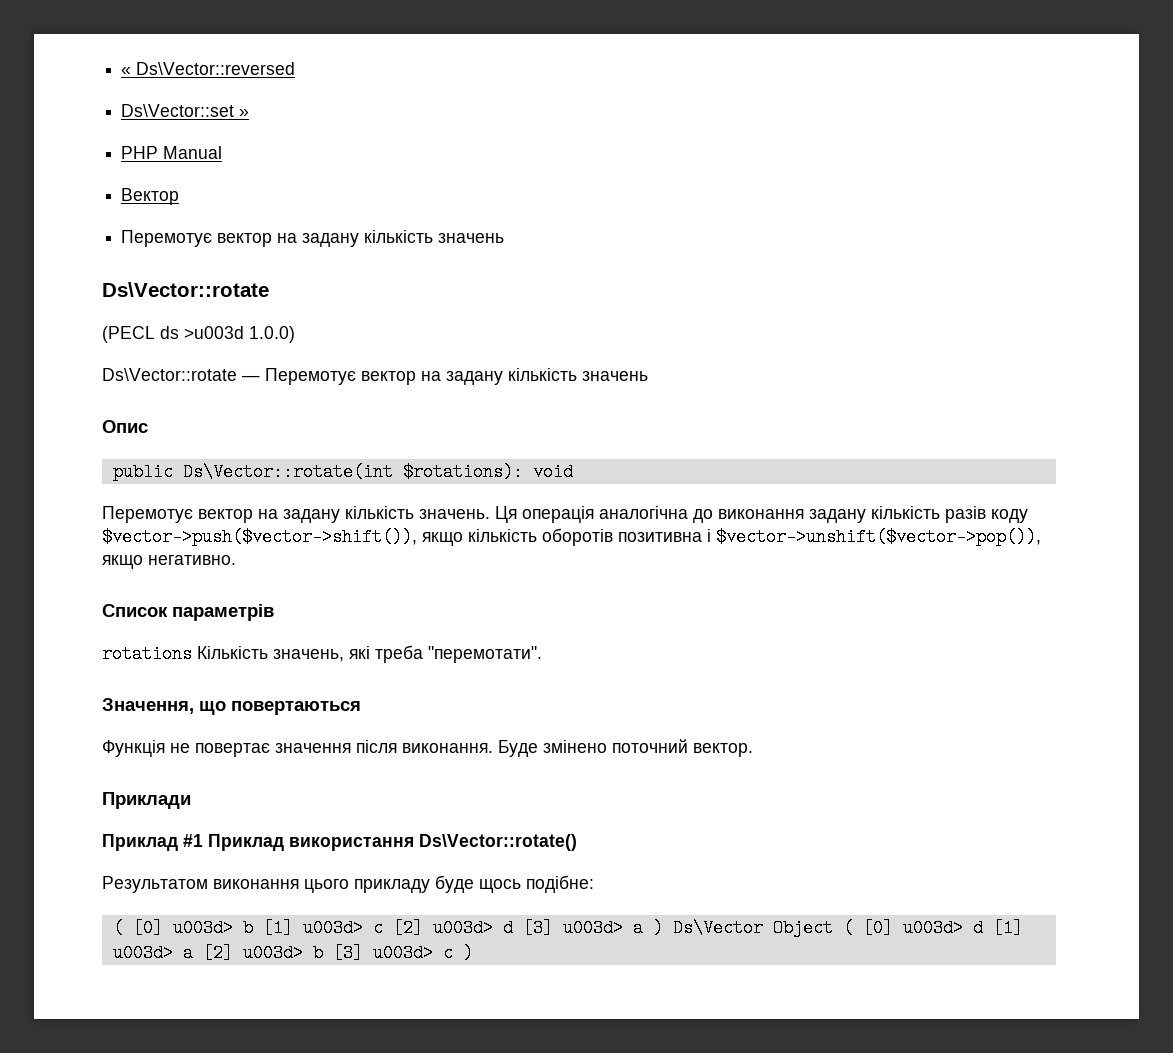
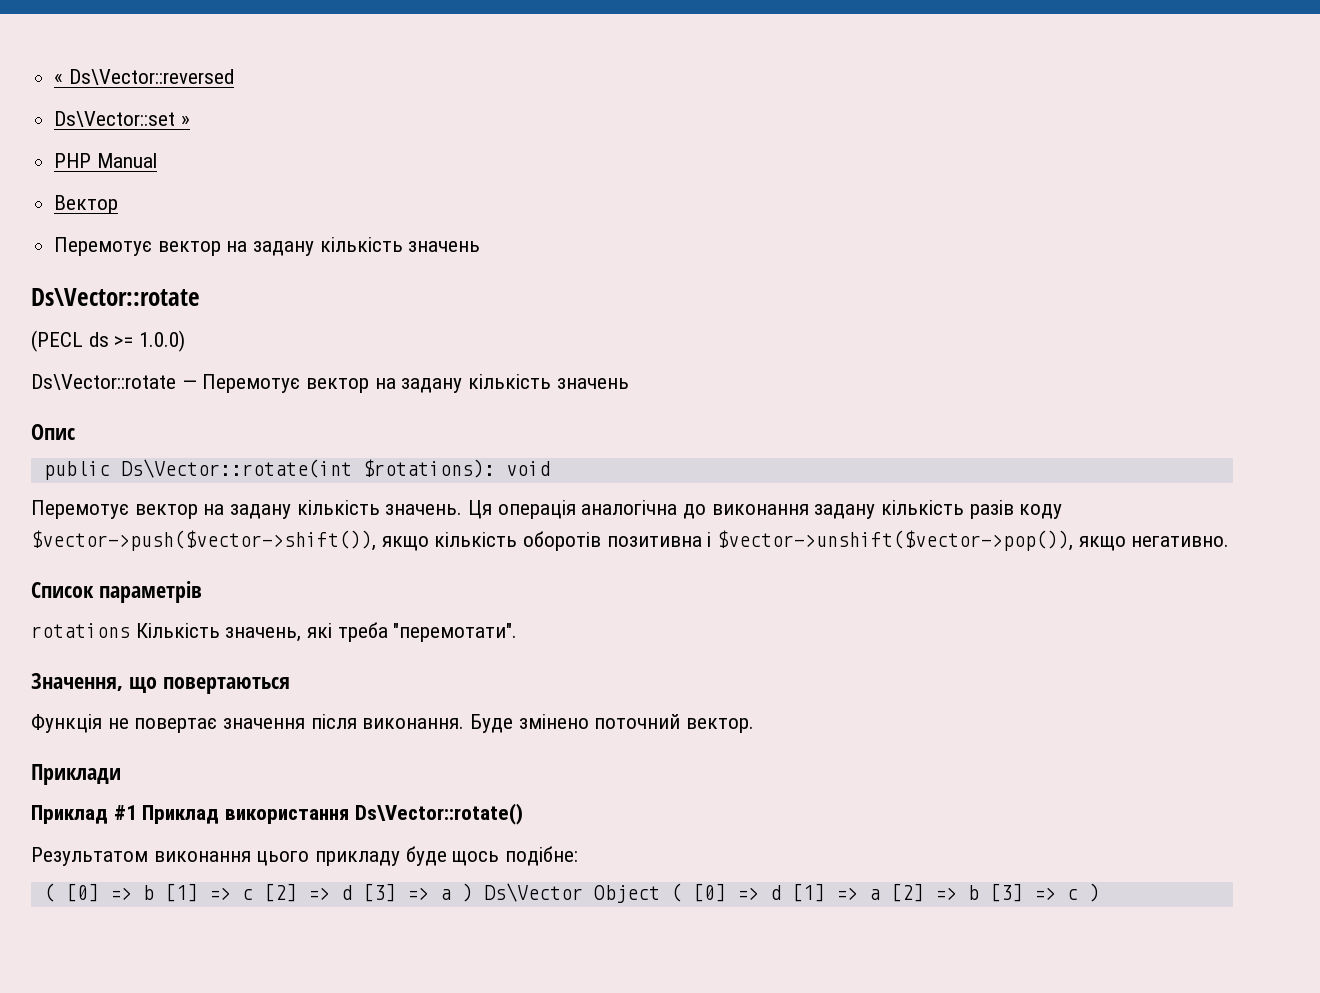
[184,326,244,339] >u003d -> [114,336,134,347] >=
[172,919,233,937] u003d> -> [109,887,132,900] =>
[302,919,363,937] u003d> -> [208,887,231,900] =>
[432,919,493,937] u003d> -> [307,887,330,900] =>
[562,919,623,937] u003d> -> [406,887,429,900] =>
[902,919,963,937] u003d> -> [736,887,759,900] =>
[112,944,173,962] u003d> -> [835,887,858,900] =>
[242,944,303,962] u003d> -> [934,887,957,900] =>
[372,944,433,962] u003d> -> [1033,887,1056,900] =>

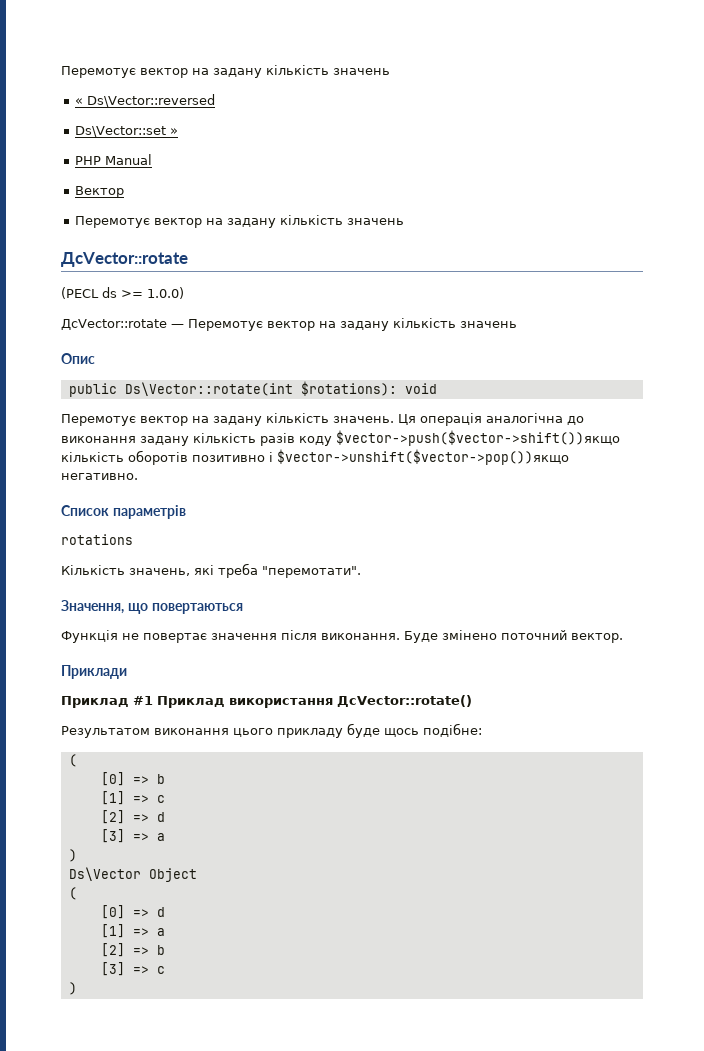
(54, 79) none -> [61,65,390,78] Перемотує вектор на задану кількість значень //
[31,288,200,306] Ds\Vector::rotate -> [61,252,188,267] ДсVector::rotate
[31,374,176,390] Ds\Vector::rotate -> [61,319,167,330] ДсVector::rotate
[31,530,1126,551] $vector->push($vector->shift()), якщо кількість оборотів позитивна і $vector->unshift($vector->pop()), якщо -> [336,430,620,446] [61,449,569,465] $vector->push($vector->shift())якщо кількість оборотів позитивно і $vector->unshift($vector->pop())якщо
(130, 630) none -> (133, 539) //
[354,803,523,825] Ds\Vector::rotate() -> [337,695,472,707] ДсVector::rotate()
(55, 892) none -> (77, 760) //
(154, 892) none -> (165, 779) //
(253, 894) none -> (165, 799) //
(352, 892) none -> (165, 817) //
[461,883,473,902] ) -> [68,849,77,862] // ) //
[670,883,682,902] ( -> [68,887,77,900] // ( //
(781, 892) none -> (165, 912) //
(880, 894) none -> (165, 932) //
(979, 892) none -> (165, 950) //
(1078, 894) none -> (165, 970) //

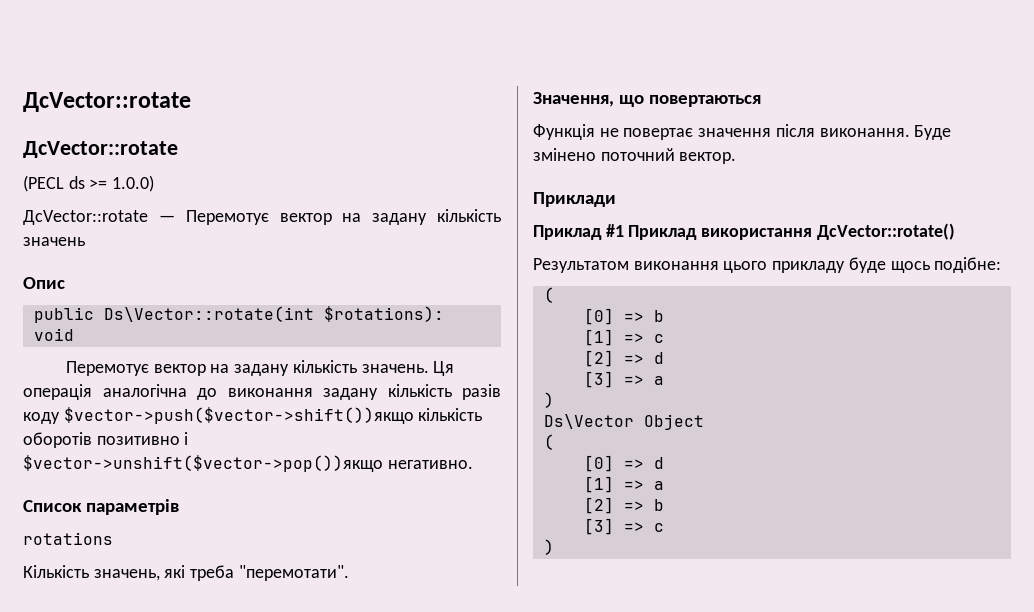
[61,65,390,78] [75,94,216,107] [75,126,179,137] [75,154,153,165] [75,186,125,198] [75,215,405,228] Перемотує вектор на задану кількість значень // « Ds\Vector::reversed // Ds\Vector::set » // PHP Manual // Вектор // Перемотує вектор на задану кількість значень -> [23,92,191,112] ДсVector::rotate

